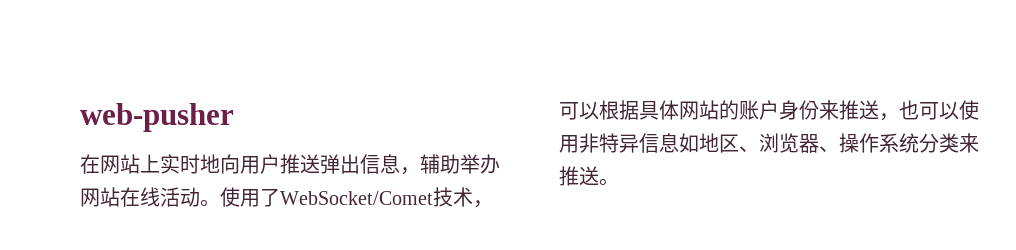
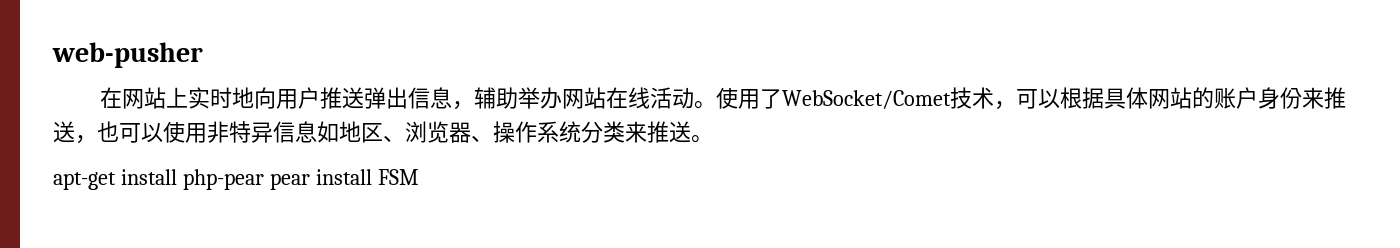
(619, 182) none -> [53,169,419,190] // apt-get install php-pear pear install FSM

